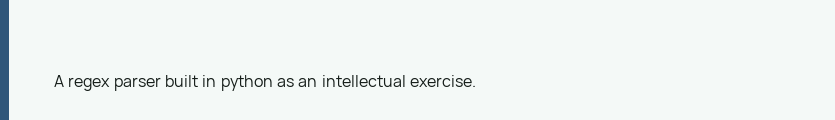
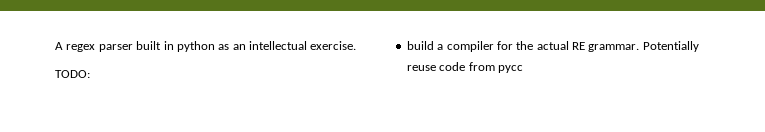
(476, 81) none -> [55,70,90,78] [406,41,699,52] [406,62,523,73] // TODO: // build a compiler for the actual RE grammar. Potentially reuse code from pycc

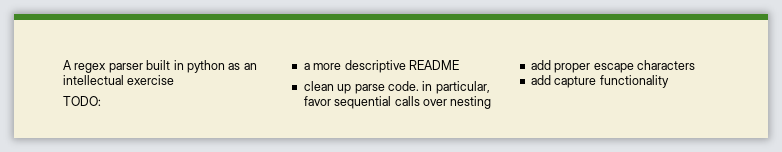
[310,41,357,50] exercise. -> [127,75,175,85] exercise
[406,41,699,52] [406,62,523,73] build a compiler for the actual RE grammar. Potentially reuse code from pycc -> [303,60,459,73] [303,81,490,94] [303,96,492,109] [530,60,695,73] [530,75,669,88] a more descriptive README // clean up parse code. in particular, favor sequential calls over nesting // add proper escape characters // add capture functionality

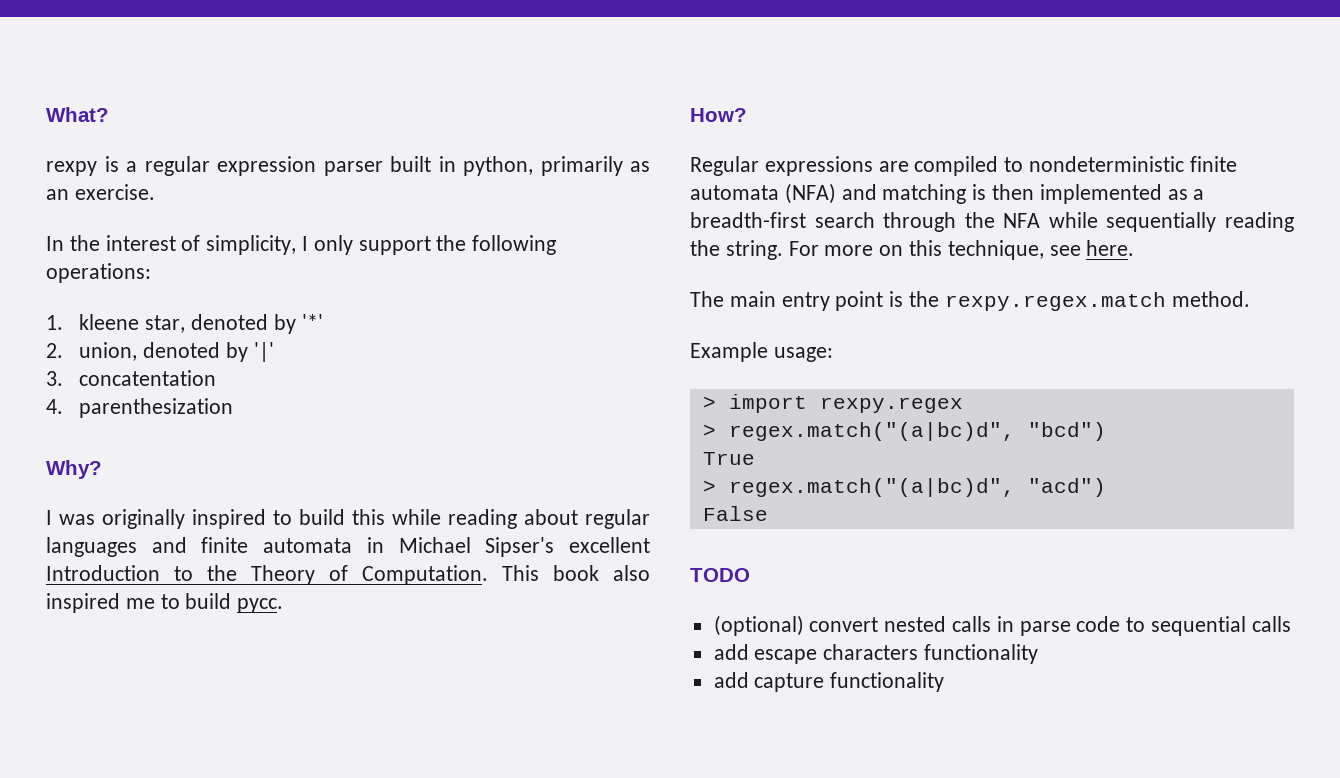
[63,60,257,73] [63,75,175,85] [63,96,101,106] [303,60,459,73] [303,81,490,94] [303,96,331,106] A regex parser built in python as an intellectual exercise // TODO: // a more descriptive README // clean up parse code. in particular, favor -> [46,107,109,122] [46,156,650,176] [46,184,155,200] [46,235,557,255] [46,263,151,283] [46,314,323,334] [46,342,274,362] [46,370,217,386] [46,398,234,418] [46,460,102,479] [46,509,650,529] [46,537,650,557] [46,565,650,585] [46,593,284,613] [690,108,747,122] [690,156,1237,176] [690,183,1205,204] [690,212,1294,232] [690,240,1135,260] [690,291,1250,311] [690,342,833,362] [702,394,963,413] [702,422,1106,441] [702,452,755,465] [702,478,1106,497] [702,506,768,521] [690,568,750,582] [713,615,1146,636] What? // rexpy is a regular expression parser built in python, primarily as an exercise. // In the interest of simplicity, I only support the following operations: // 1. kleene star, denoted by '*' // 2. union, denoted by '|' // 3. concatentation // 4. parenthesization // Why? // I was originally inspired to build this while reading about regular languages and finite automata in Michael Sipser's excellent Introduction to the Theory of Computation. This book also inspired me to build pycc. // How? // Regular expressions are compiled to nondeterministic finite automata (NFA) and matching is then implemented as a breadth-first search through the NFA while sequentially reading the string. For more on this technique, see here. // The main entry point is the rexpy.regex.match method. // Example usage: // > import rexpy.regex // > regex.match("(a|bc)d", "bcd") // True // > regex.match("(a|bc)d", "acd") // False // TODO // (optional) convert nested calls in parse code to
[422,96,492,109] [530,60,591,73] over nesting // add proper -> [713,644,749,660] // add
(695, 65) none -> [924,644,1039,664] functionality

